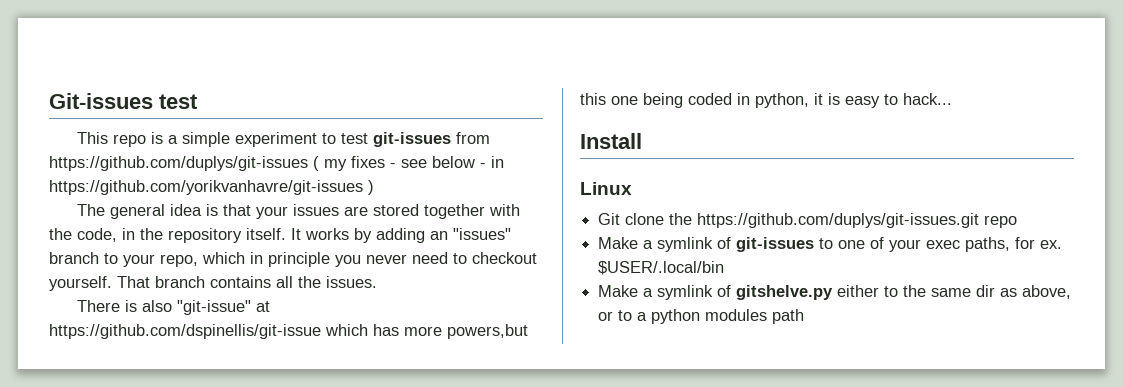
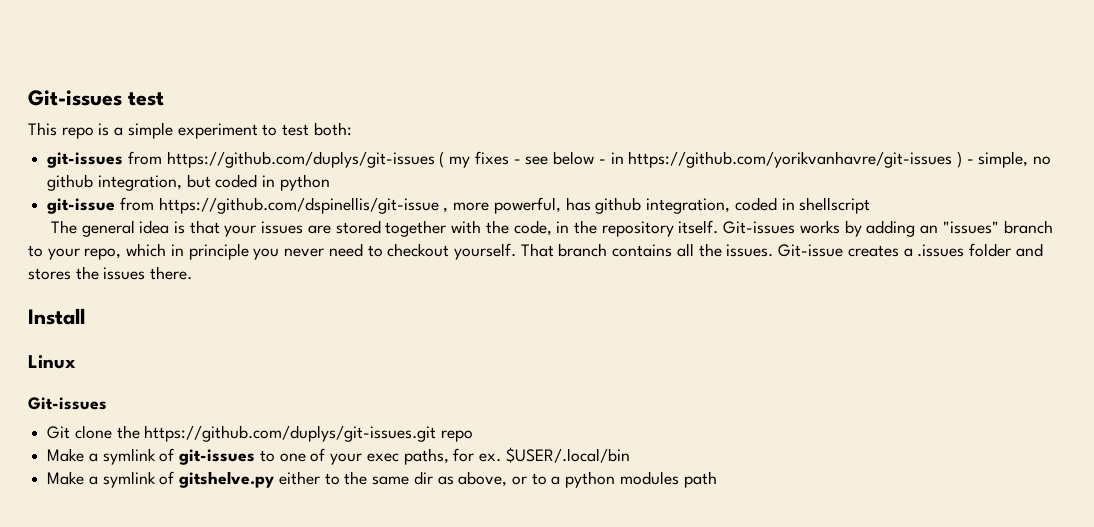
(368, 138) none -> [313,122,352,136] both: //
(374, 187) none -> [966,151,1052,168] [47,174,330,191] [47,197,871,214] - simple, no github integration, but coded in python // git-issue from https://github.com/dspinellis/git-issue , more powerful, has github integration, coded in shellscript
[291,228,301,240] It -> [723,221,796,234] Git-issues
[76,300,270,315] [49,324,528,339] [580,93,952,108] // There is also "git-issue" at https://github.com/dspinellis/git-issue which has more powers,but this one being coded in python, it is easy to hack... -> [778,243,1043,257] [28,266,193,280] Git-issue creates a .issues folder and stores the issues there.
(632, 188) none -> [28,397,107,410] // Git-issues

